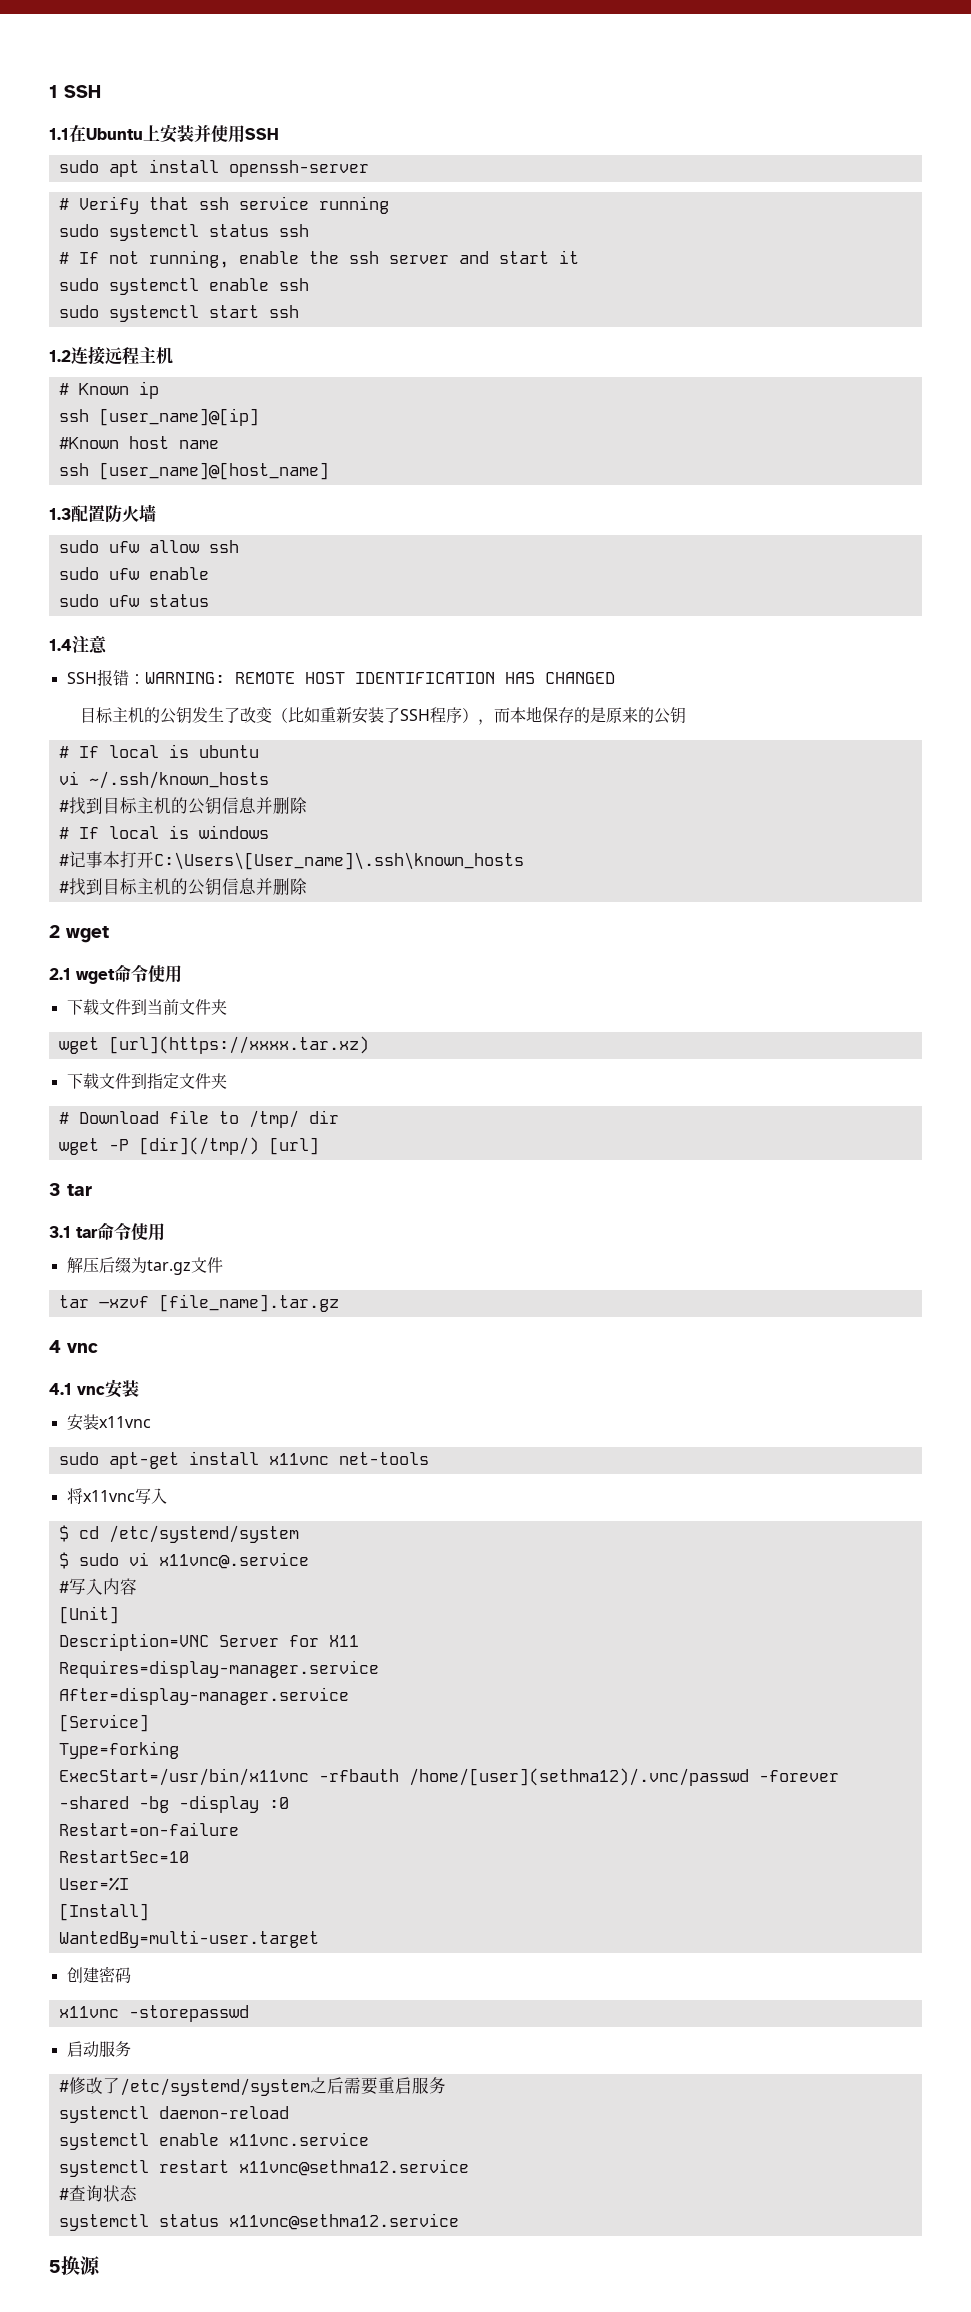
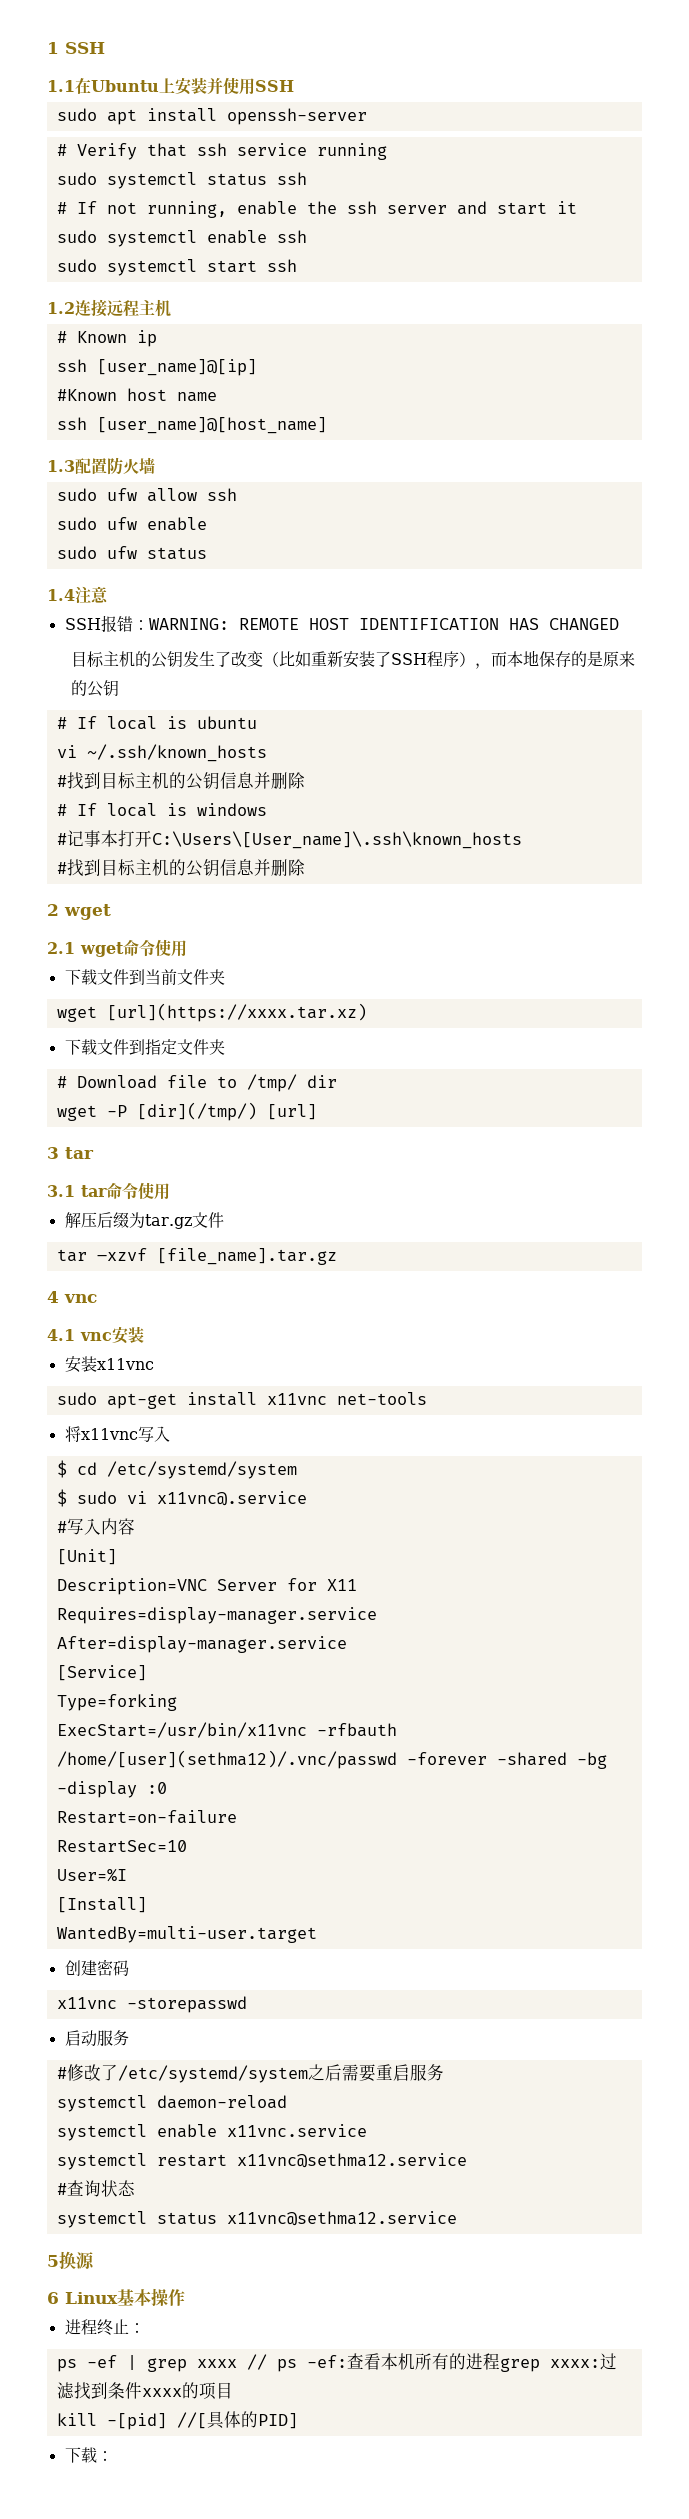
(101, 2265) none -> [47,2288,185,2306] [64,2319,145,2336] [56,2353,617,2372] [56,2382,233,2400] [56,2411,298,2430] [64,2447,113,2463] // 6 Linux基本操作 // 进程终止： // ps -ef | grep xxxx // ps -ef:查看本机所有的进程grep xxxx:过滤找到条件xxxx的项目 // kill -[pid] //[具体的PID] // 下载：

